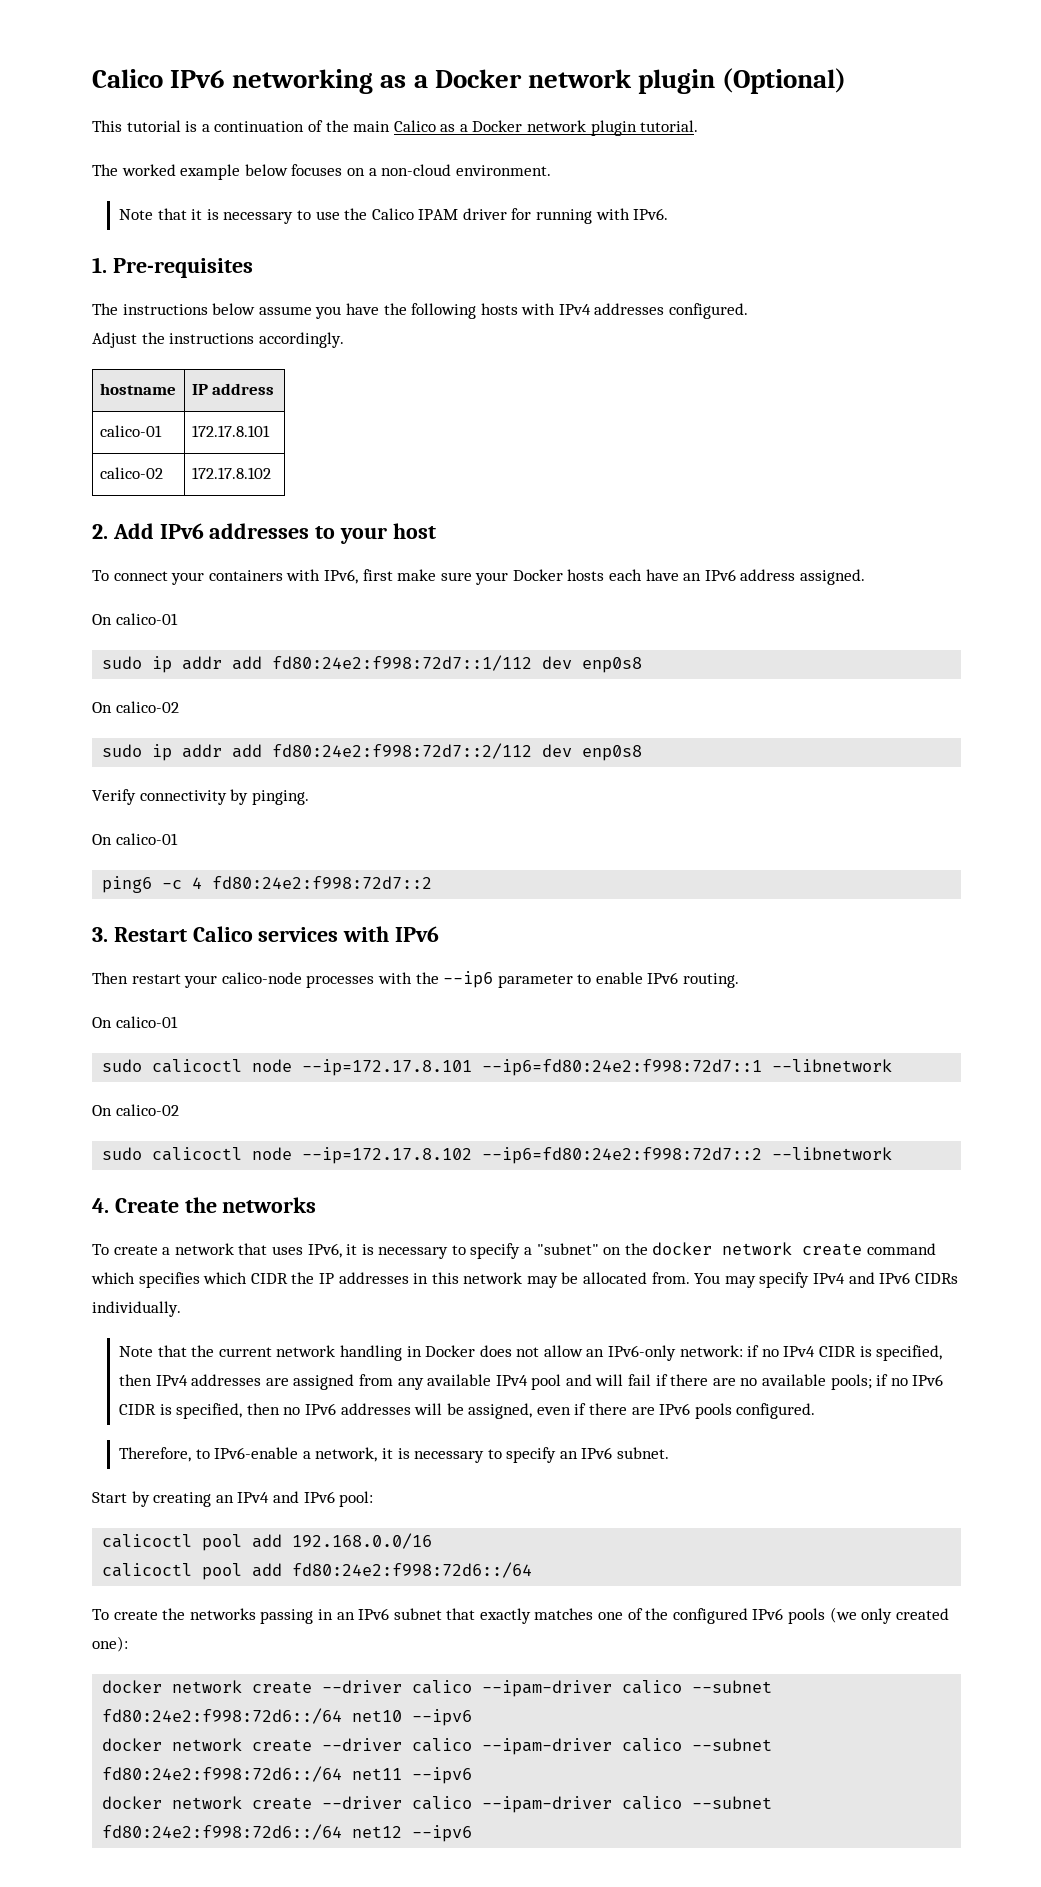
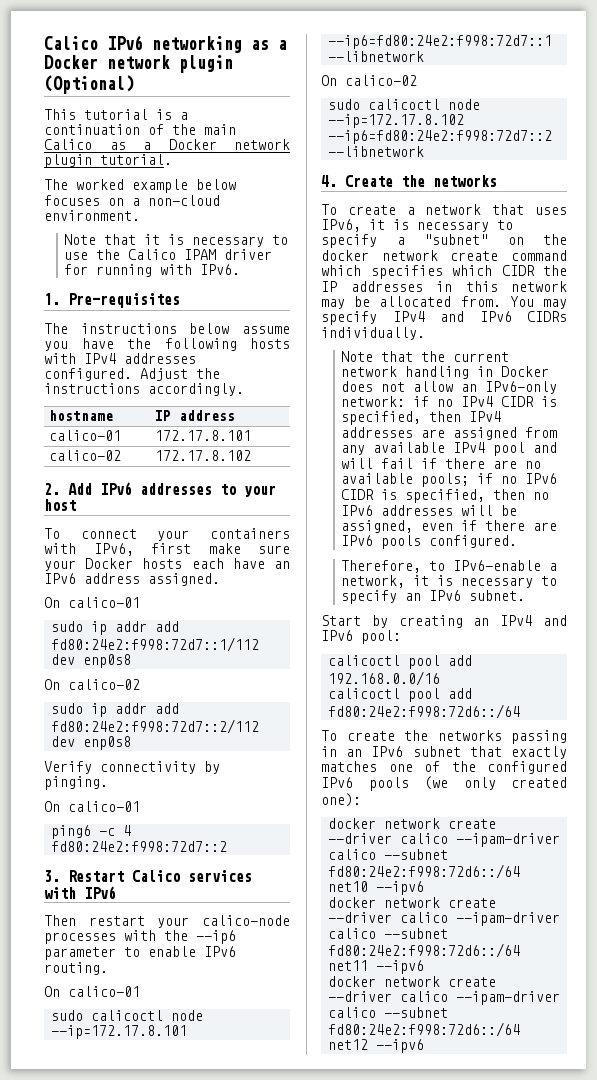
(749, 311) // -> (132, 374) none

